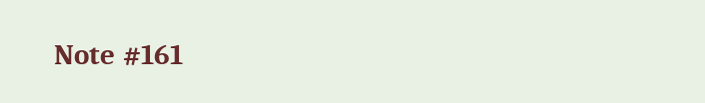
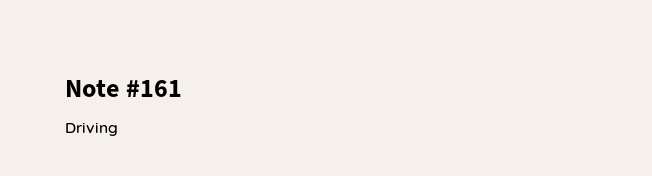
(184, 55) none -> [65,122,118,136] // Driving

